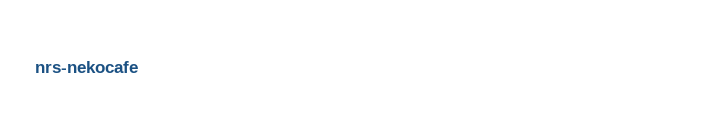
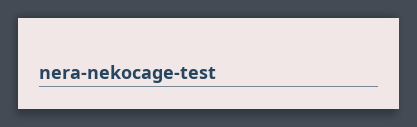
[35,61,138,73] nrs-nekocafe -> [39,65,216,83] nera-nekocage-test

